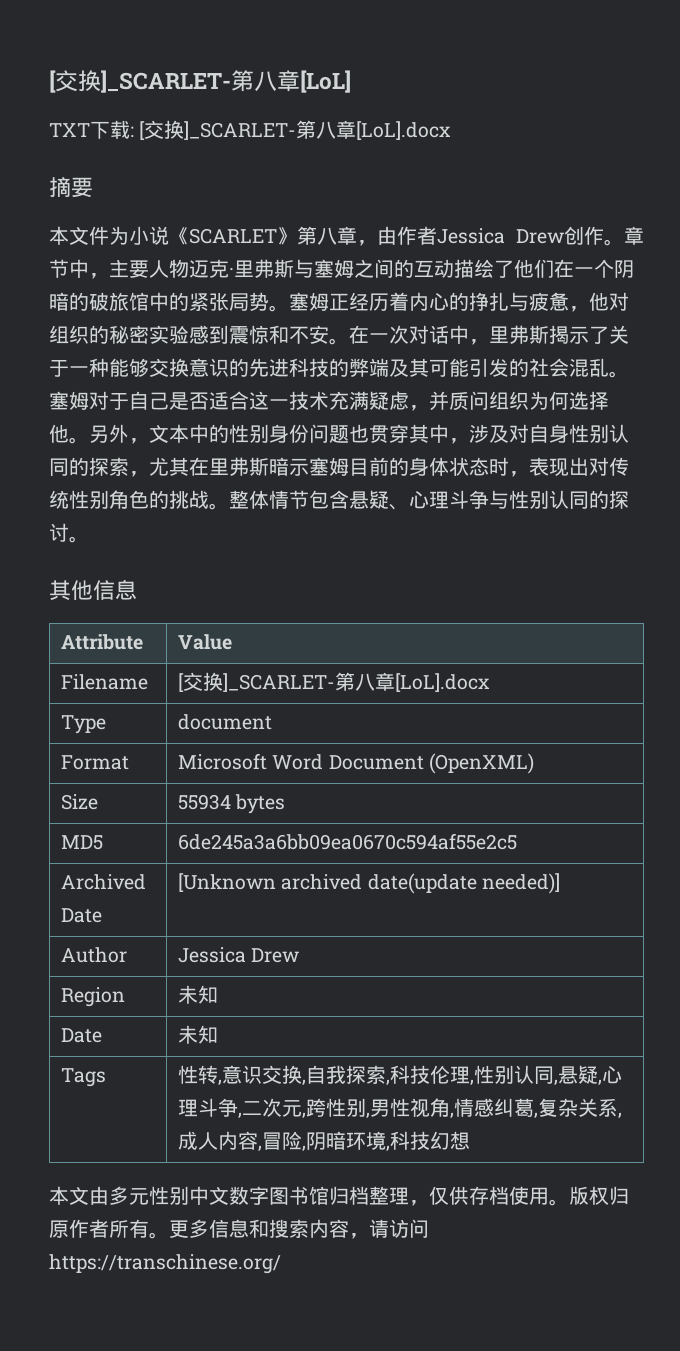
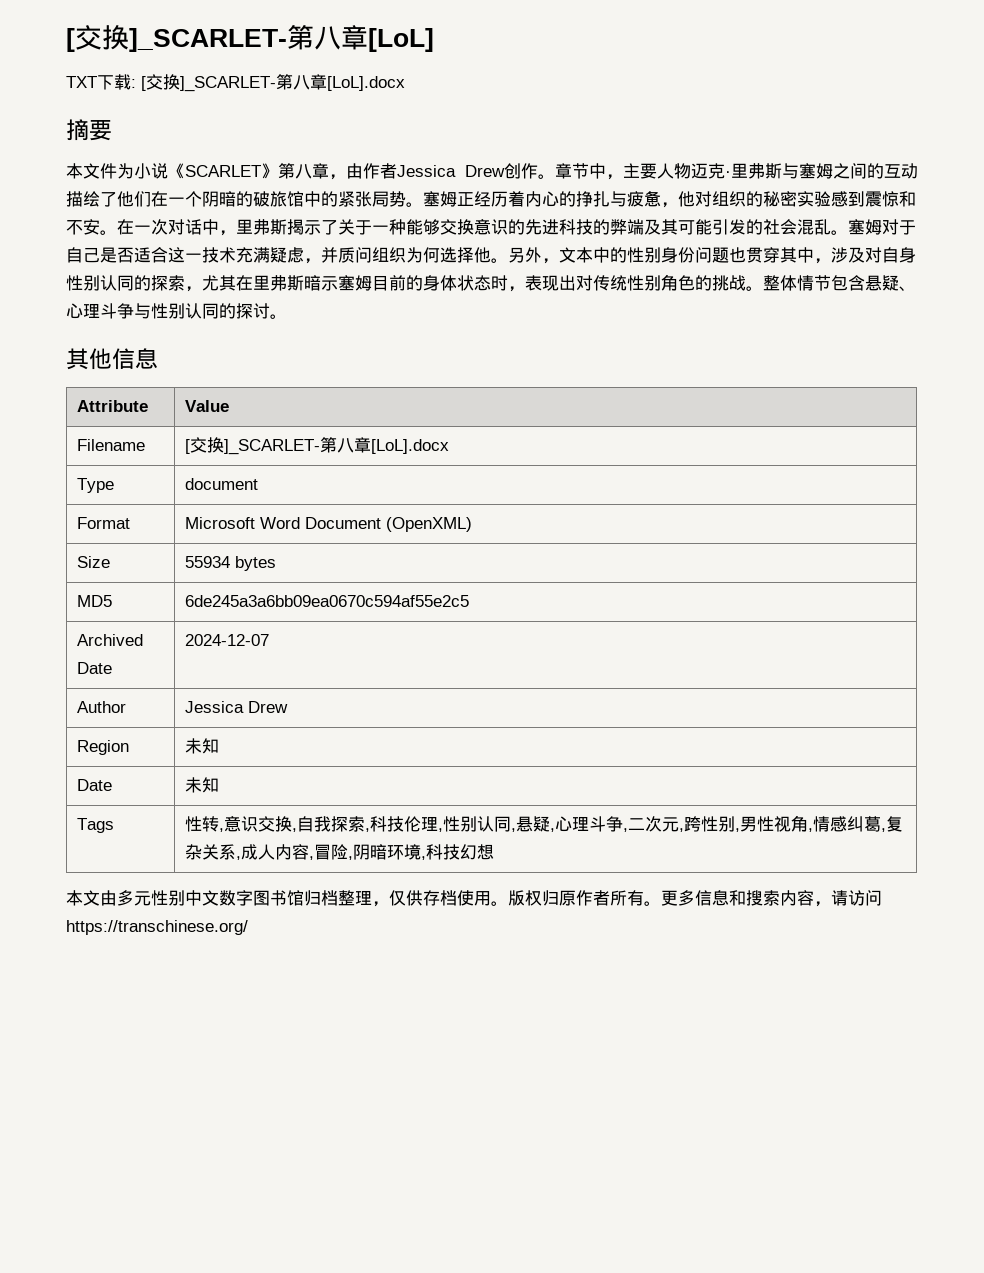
[178,873,560,894] [Unknown archived date(update needed)] -> [185,634,270,646] 2024-12-07

